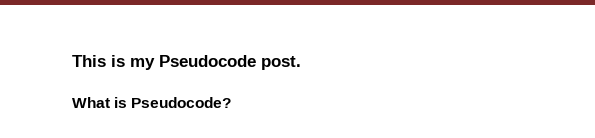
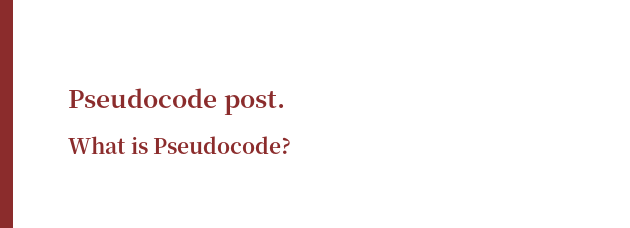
[72,55,155,70] This is my -> (68, 98) none

